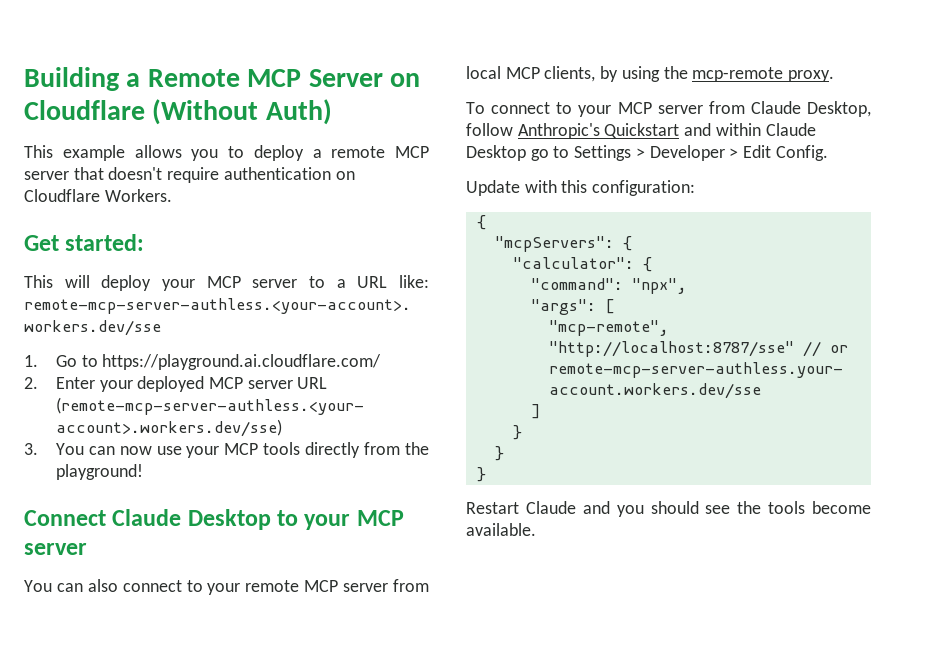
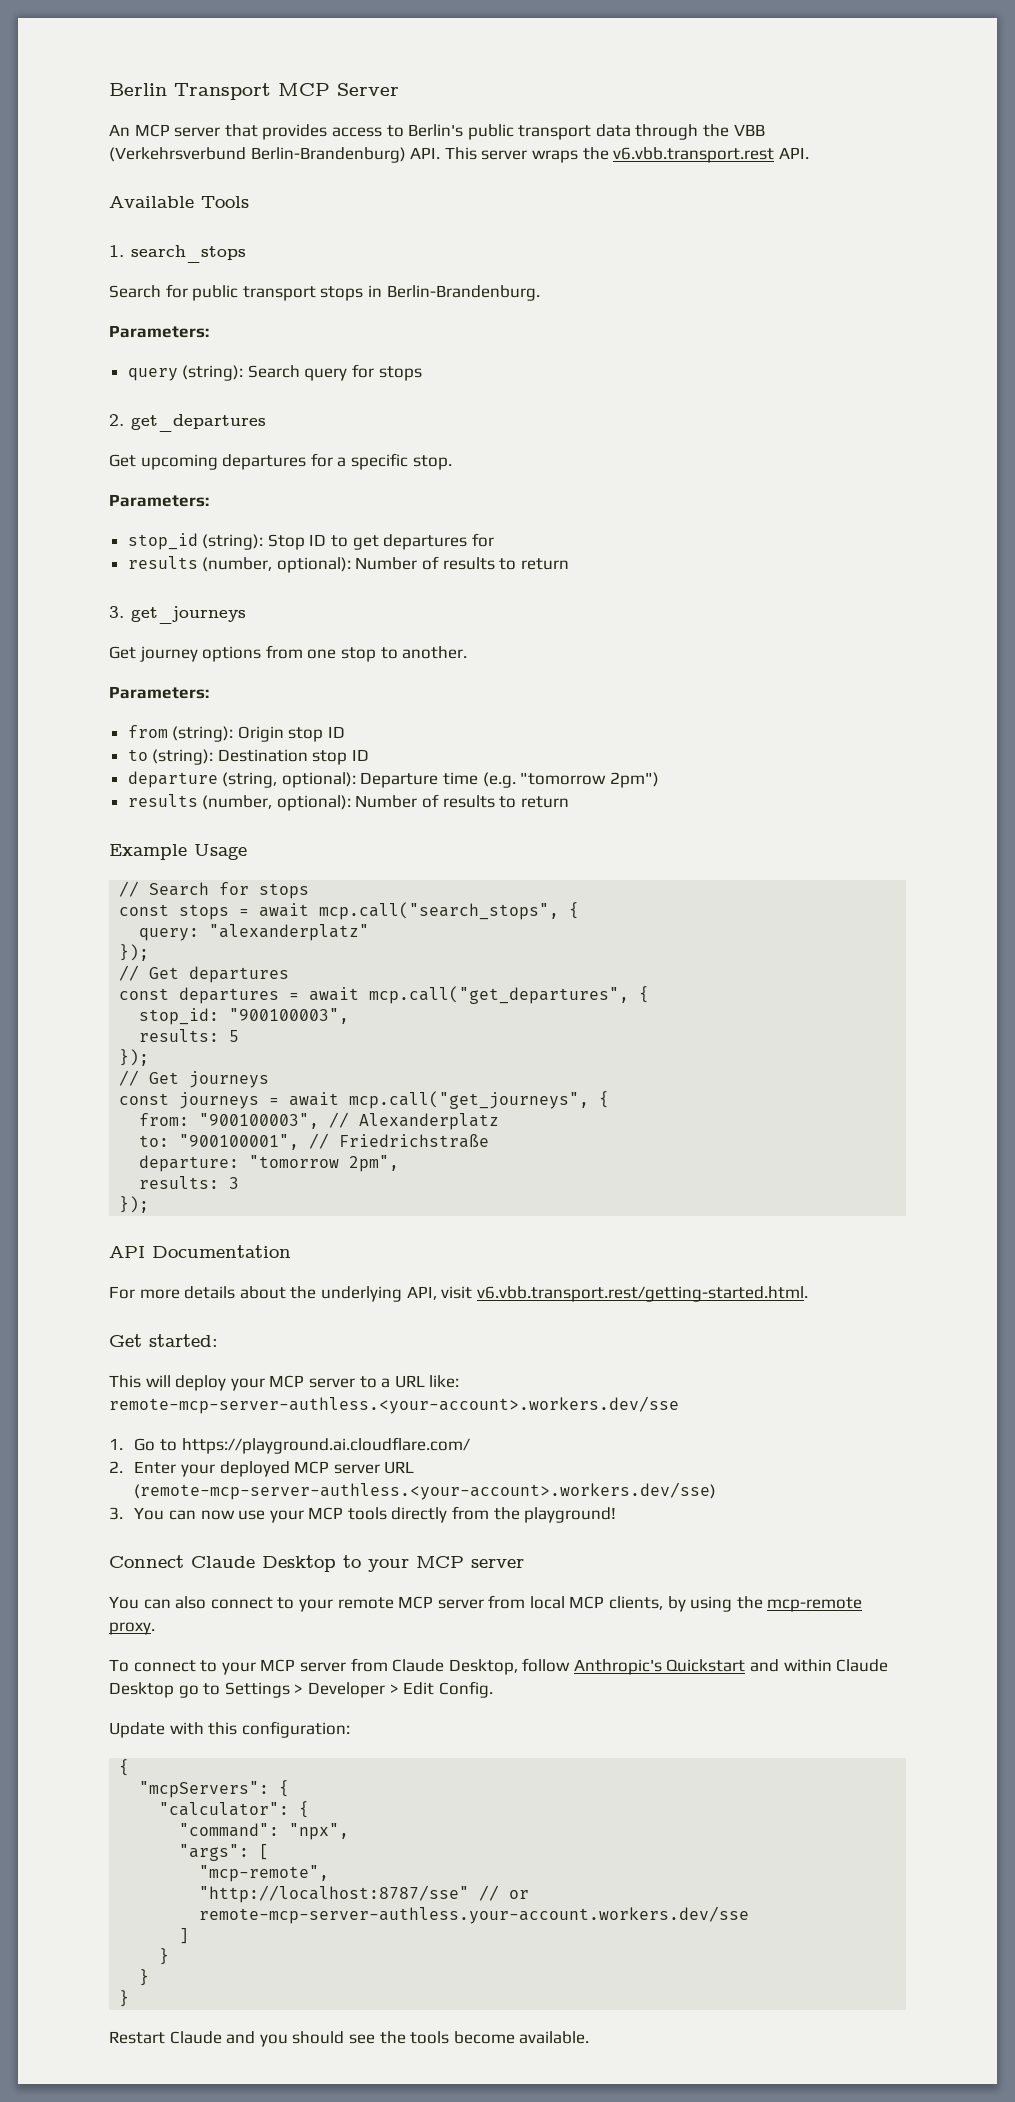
[24,67,240,91] Building a Remote -> [109,83,271,100] Berlin Transport
[390,73,421,87] [24,99,332,125] [24,145,429,161] [24,167,355,183] [24,189,172,202] on Cloudflare (Without Auth) // This example allows you to deploy a remote MCP server that doesn't require authentication on Cloudflare Workers. -> [109,124,765,140] [109,147,809,163] [109,196,249,208] [109,245,246,263] [109,284,540,301] [109,325,209,338] [127,364,422,381] [109,414,266,432] [109,453,452,470] [109,494,209,507] [127,533,494,550] [127,556,569,573] [109,606,246,624] [109,645,468,662] [109,686,209,699] [127,725,346,742] [127,749,370,765] [127,771,659,788] [127,794,569,811] [109,844,247,860] [119,881,310,899] [119,902,580,920] [139,924,370,941] [119,944,150,961] [119,965,290,983] [119,986,650,1004] [139,1008,350,1025] [139,1029,240,1042] [119,1049,150,1066] [119,1070,270,1088] [119,1091,610,1109] [139,1112,500,1130] [139,1133,490,1150] [139,1155,400,1172] [139,1176,240,1189] [119,1196,150,1213] [109,1245,291,1258] [109,1286,808,1302] // An MCP server that provides access to Berlin's public transport data through the VBB (Verkehrsverbund Berlin-Brandenburg) API. This server wraps the v6.vbb.transport.rest API. // Available Tools // 1. search_stops // Search for public transport stops in Berlin-Brandenburg. // Parameters: // query (string): Search query for stops // 2. get_departures // Get upcoming departures for a specific stop. // Parameters: // stop_id (string): Stop ID to get departures for // results (number, optional): Number of results to return // 3. get_journeys // Get journey options from one stop to another. // Parameters: // from (string): Origin stop ID // to (string): Destination stop ID // departure (string, optional): Departure time (e.g. "tomorrow 2pm") // results (number, optional): Number of results to return // Example Usage // // Search for stops // const stops = await mcp.call("search_stops", { // query: "alexanderplatz" // }); // // Get departures // const departures = await mcp.call("get_departures", { // stop_id: "900100003", // results: 5 // }); // // Get journeys // const journeys = await mcp.call("get_journeys", { // from: "900100003", // Alexanderplatz // to: "900100001", // Friedrichstraße // departure: "tomorrow 2pm", // results: 3 // }); // API Documentation // For more details about the underlying API, visit v6.vbb.transport.rest/getting-started.html.

